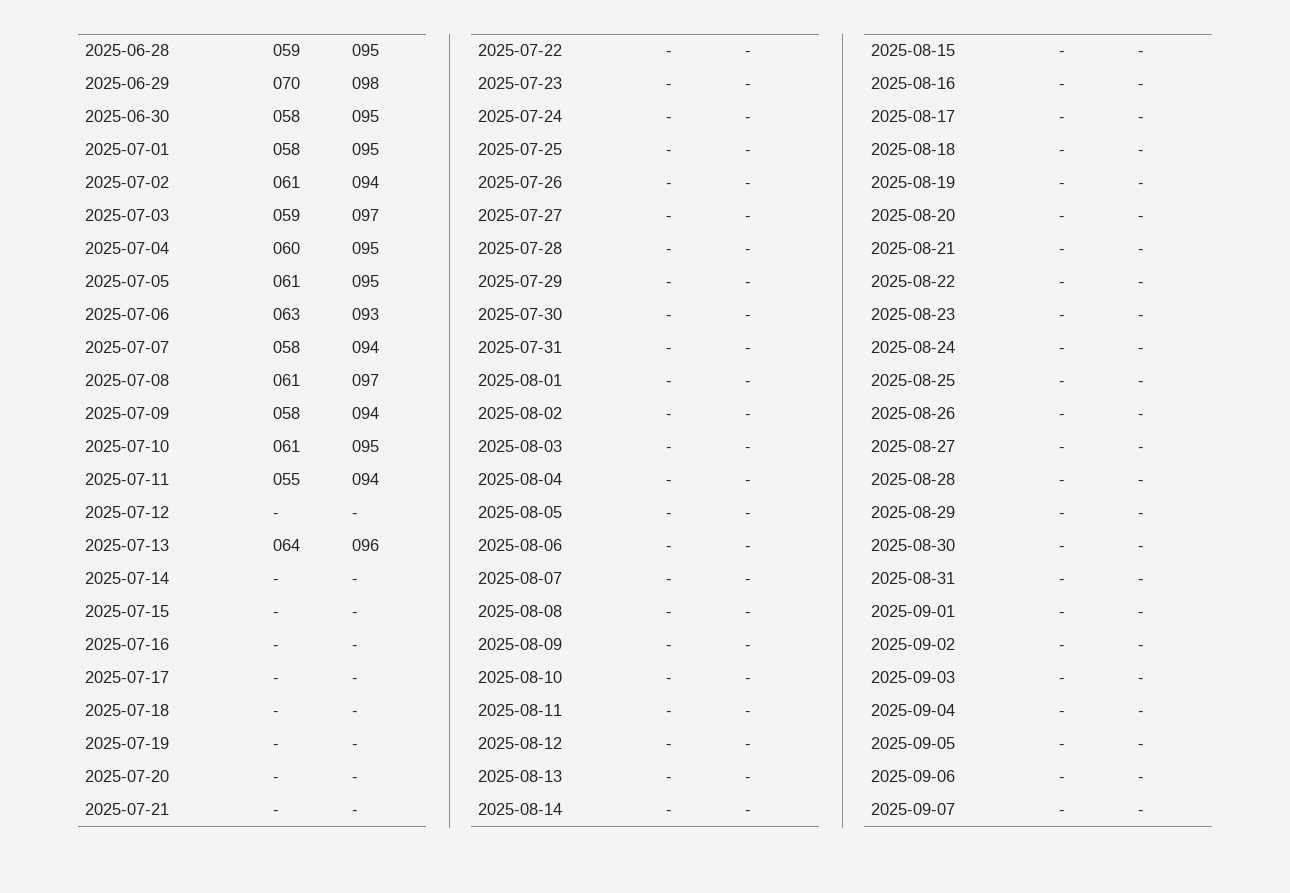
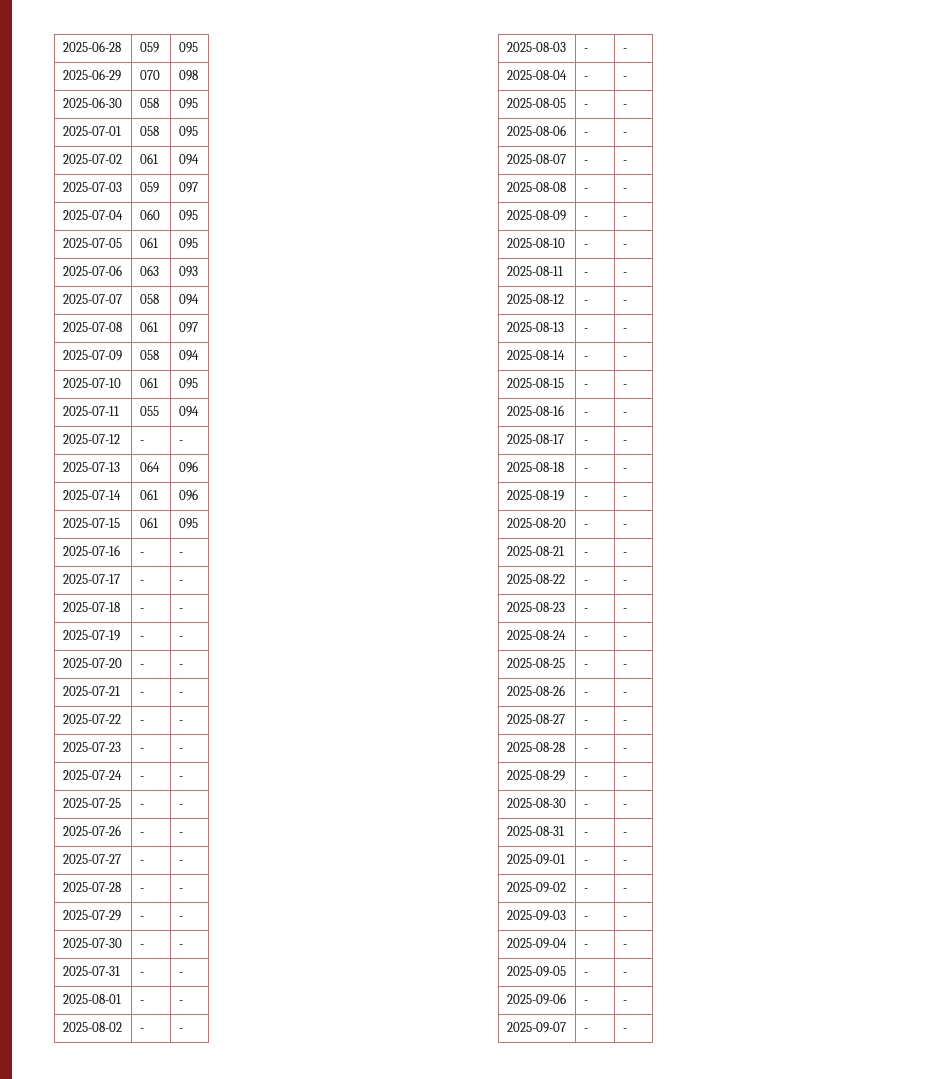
[272,579,279,584] [351,579,358,584] - | - -> [139,489,158,500] [178,489,198,501] 061 | 096
[272,612,279,617] [351,612,358,617] - | - -> [139,517,158,528] [178,518,198,529] 061 | 095

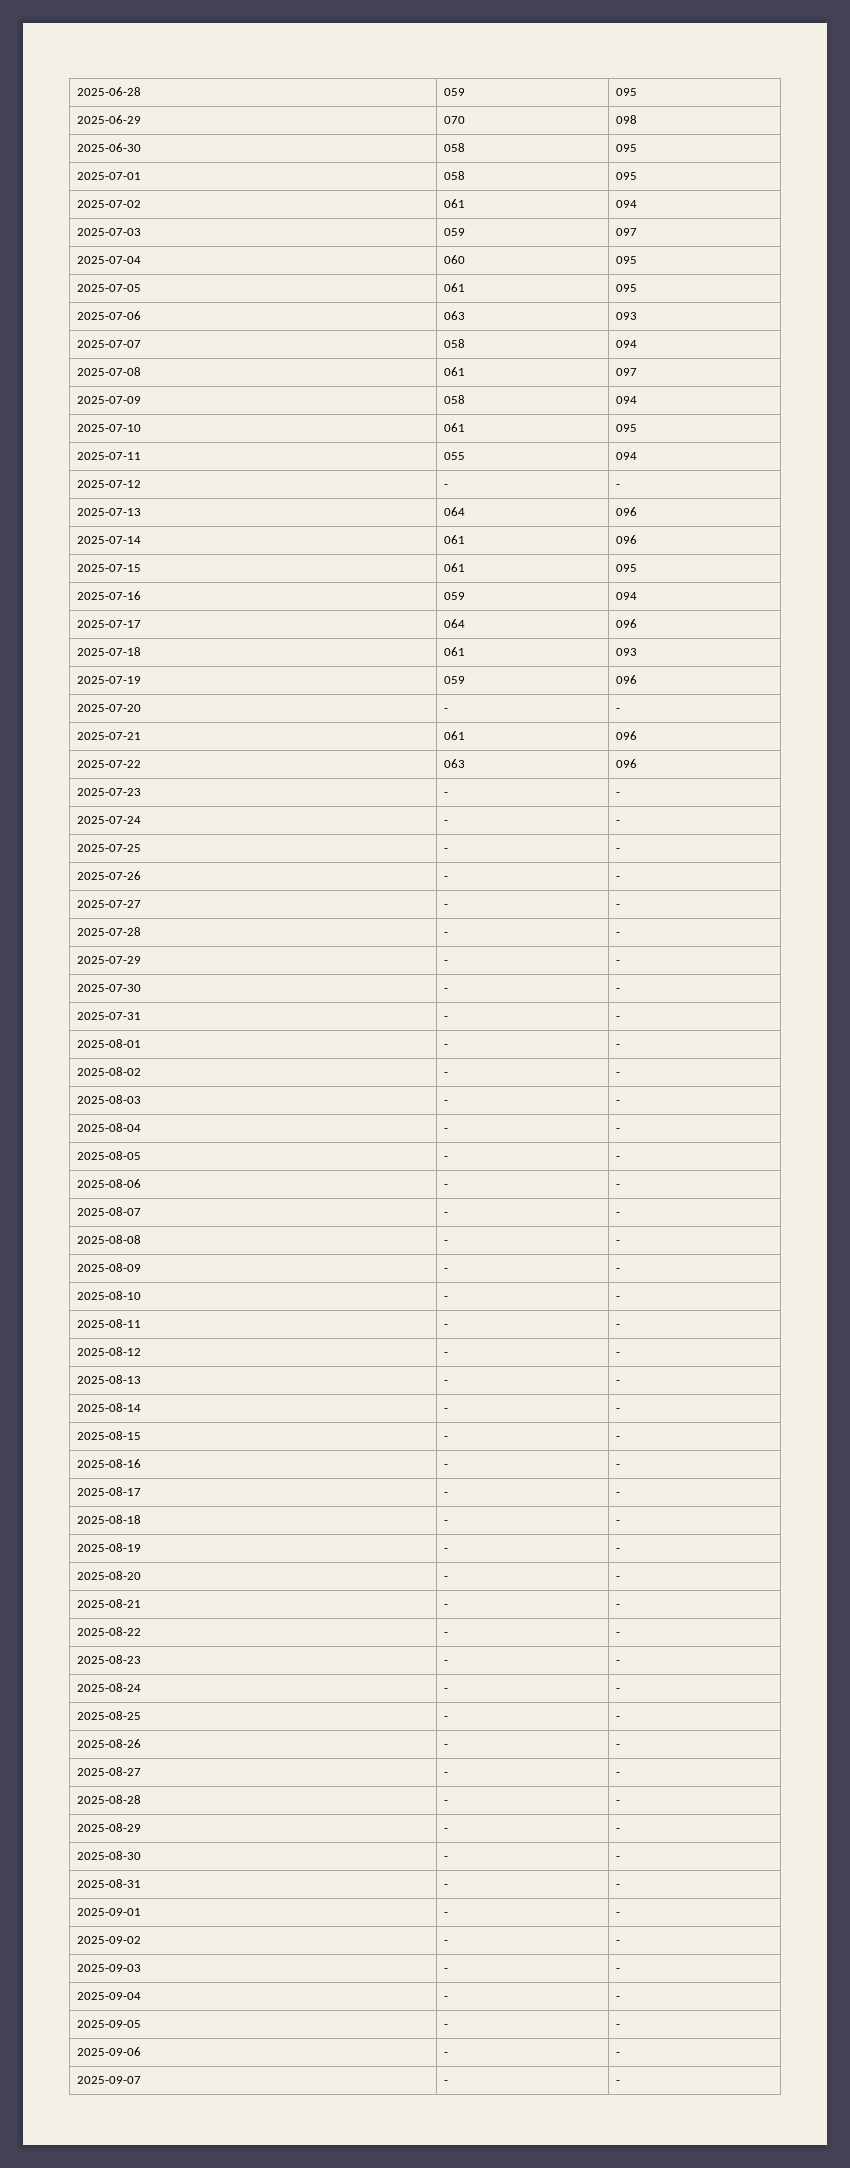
[139,552,144,556] [178,552,183,556] - | - -> [443,592,465,600] [615,592,637,600] 059 | 094
[139,580,144,584] [178,580,183,584] - | - -> [443,619,465,628] [615,619,637,628] 064 | 096
[139,608,144,612] [178,608,183,612] - | - -> [443,647,465,656] [615,648,637,656] 061 | 093
[139,636,144,640] [178,636,183,640] - | - -> [443,676,465,684] [615,675,637,684] 059 | 096
[139,692,144,696] [178,692,183,696] - | - -> [443,731,465,740] [615,731,637,740] 061 | 096
[139,720,144,724] [178,720,183,724] - | - -> [443,759,465,768] [615,759,637,768] 063 | 096

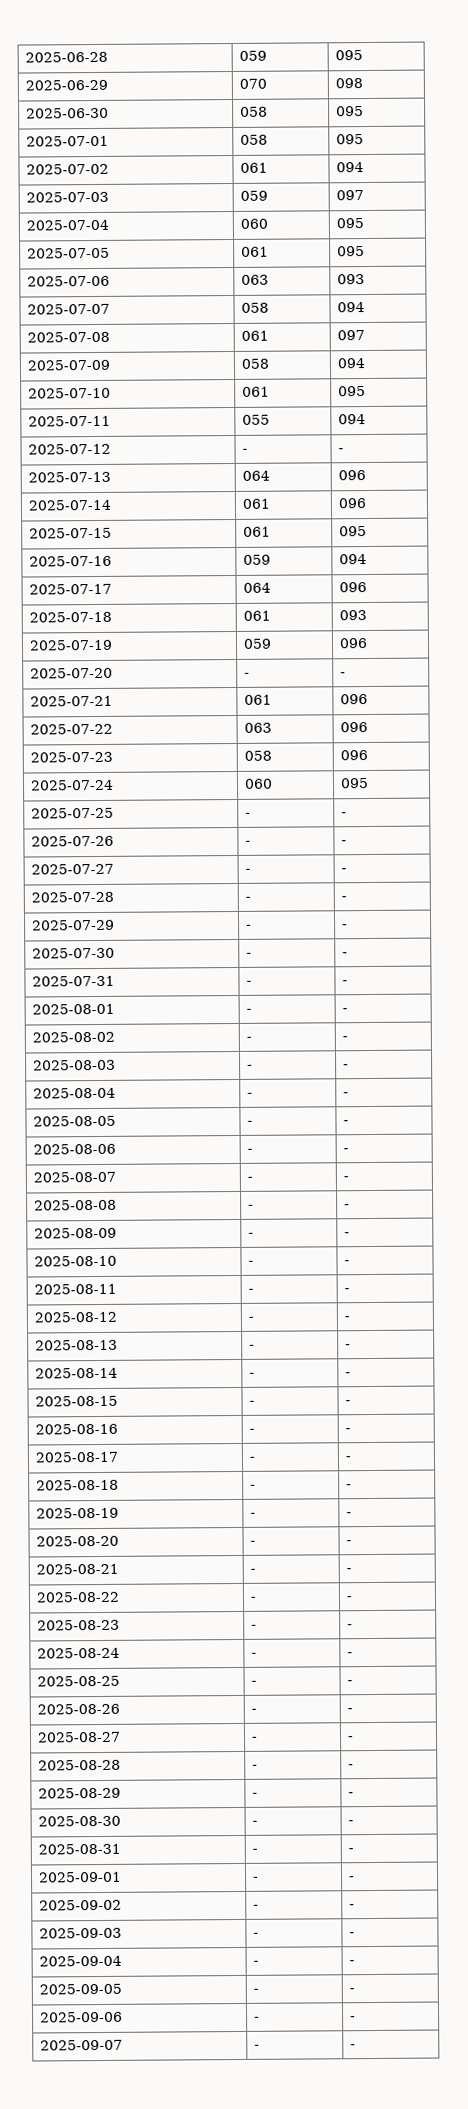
[443,792,448,796] [615,792,620,796] - | - -> [244,750,273,761] [340,750,369,761] 058 | 096
[443,820,448,824] [615,820,620,824] - | - -> [244,778,274,789] [340,778,370,789] 060 | 095

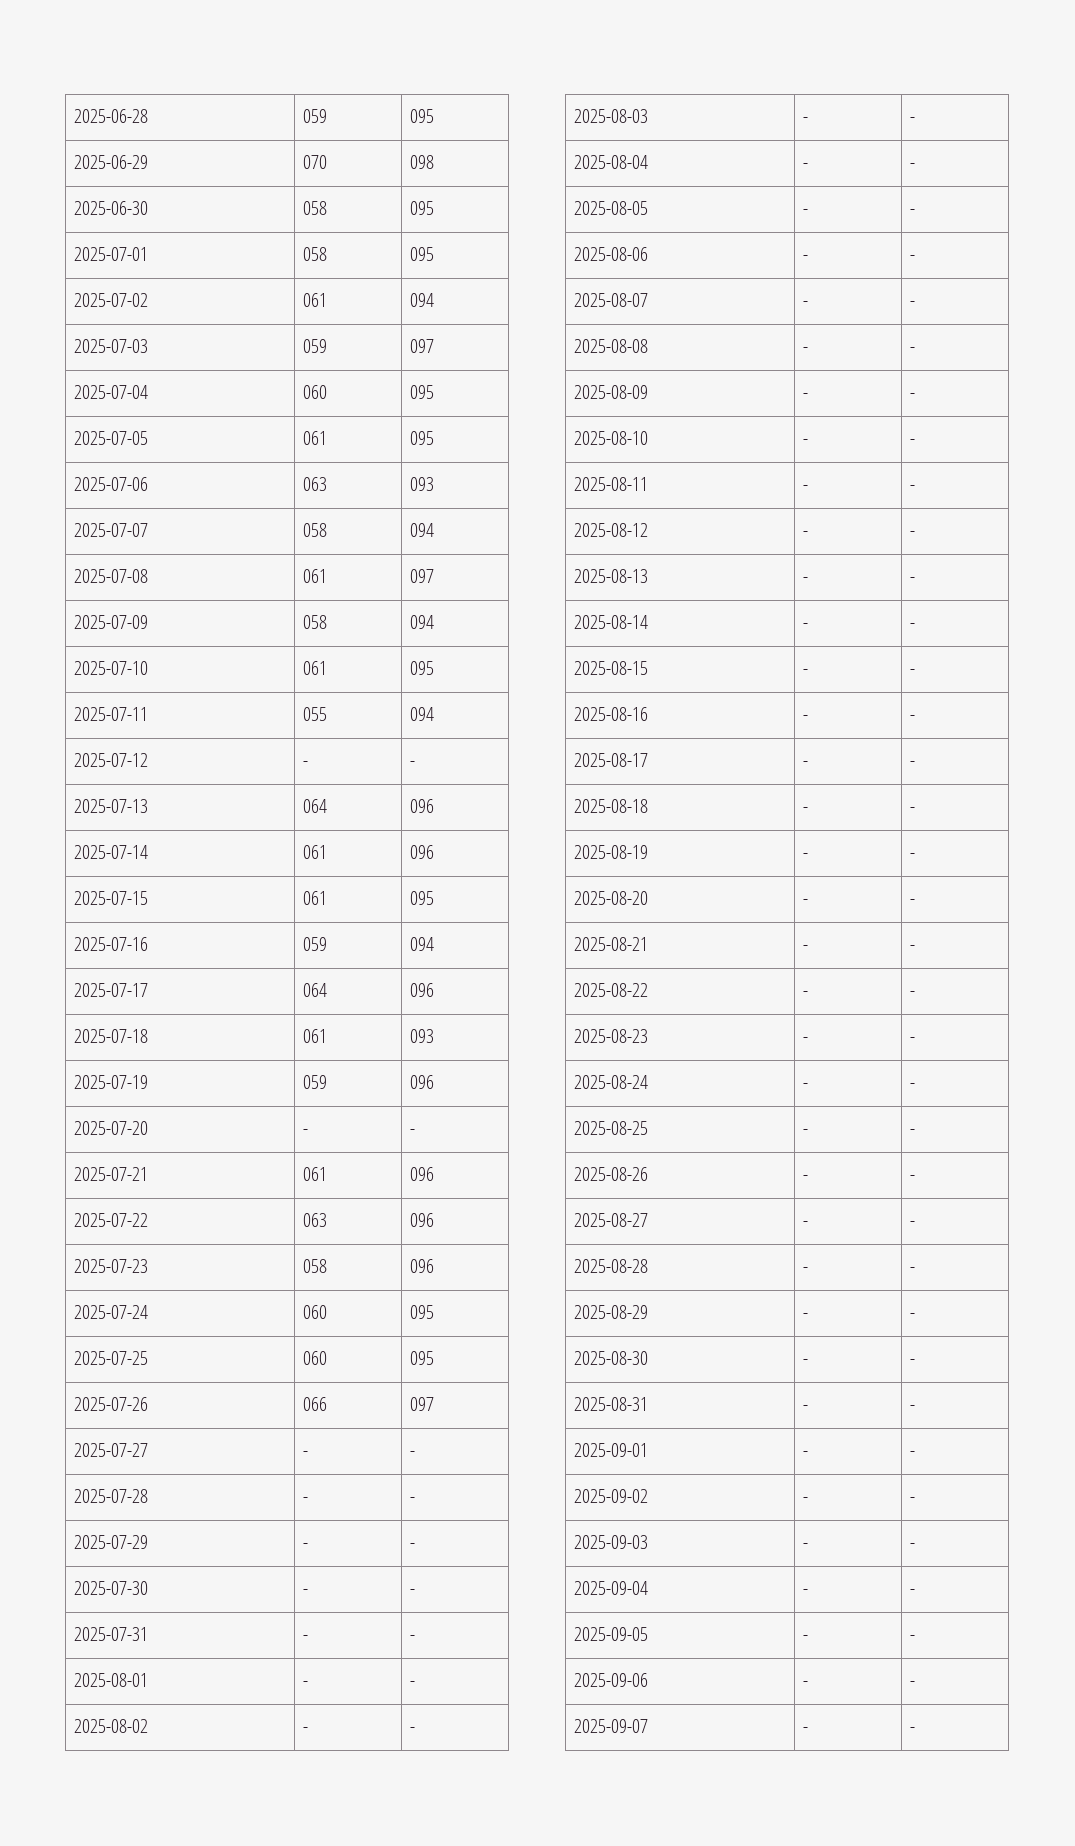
[245,812,252,817] [341,812,348,817] - | - -> [303,1351,328,1365] [410,1351,435,1365] 060 | 095
[245,840,252,845] [341,840,348,845] - | - -> [303,1397,328,1411] [410,1397,435,1411] 066 | 097

